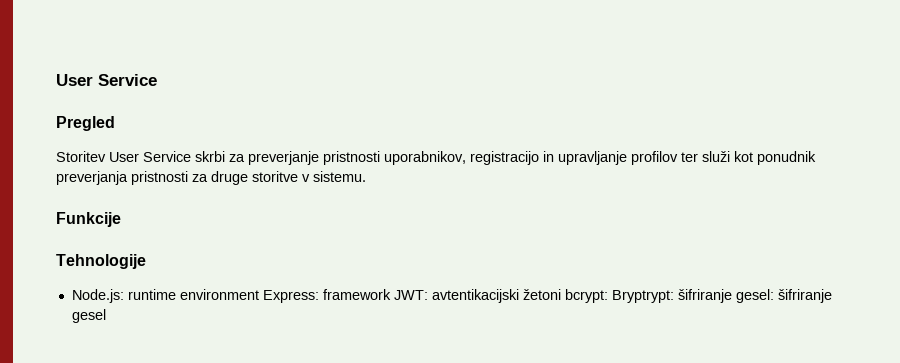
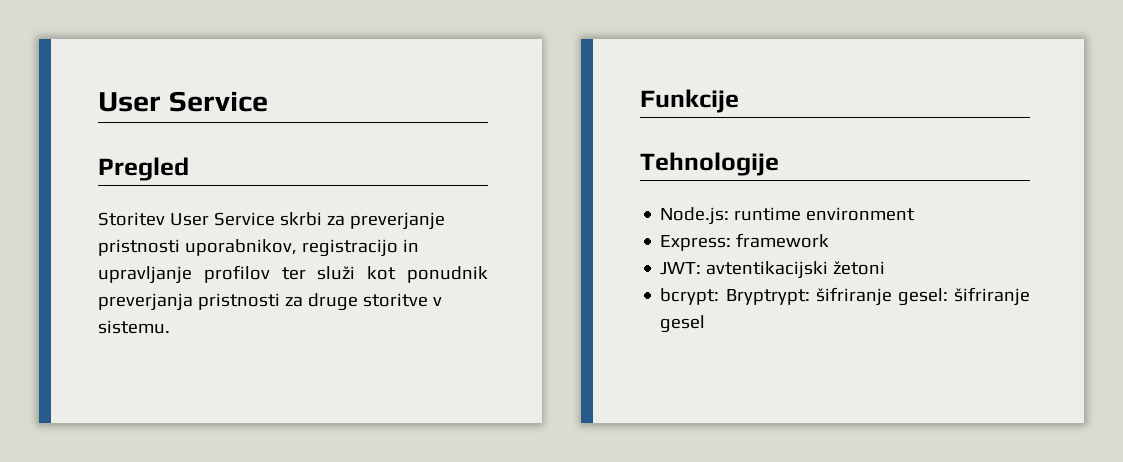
(259, 294) none -> (916, 214) //
(391, 294) none -> (830, 240) //
(561, 294) none -> (886, 268) //

